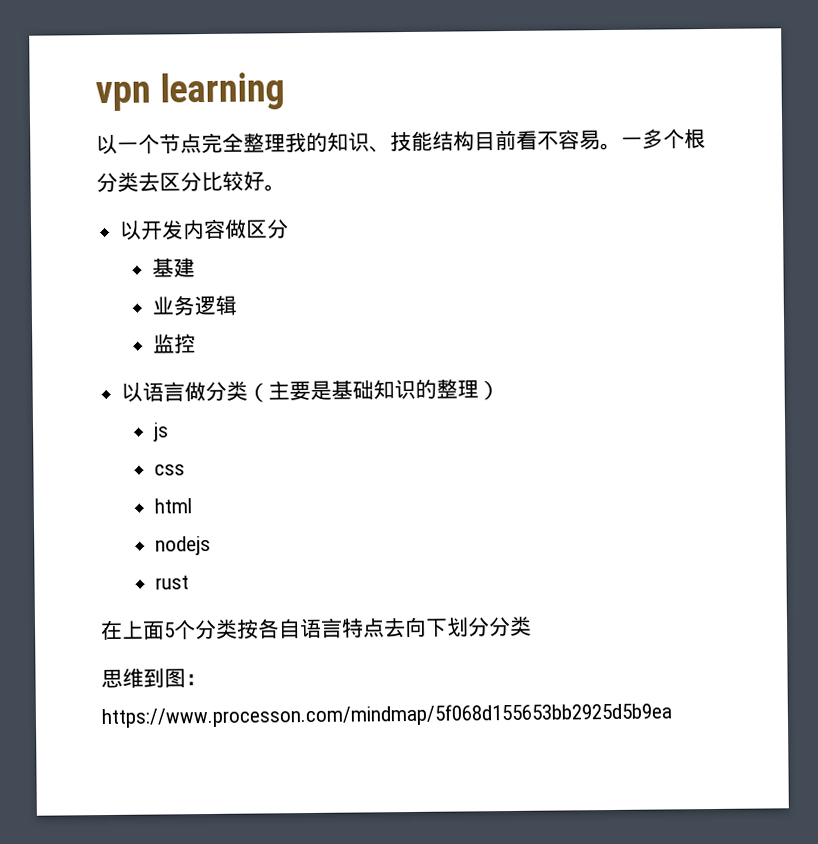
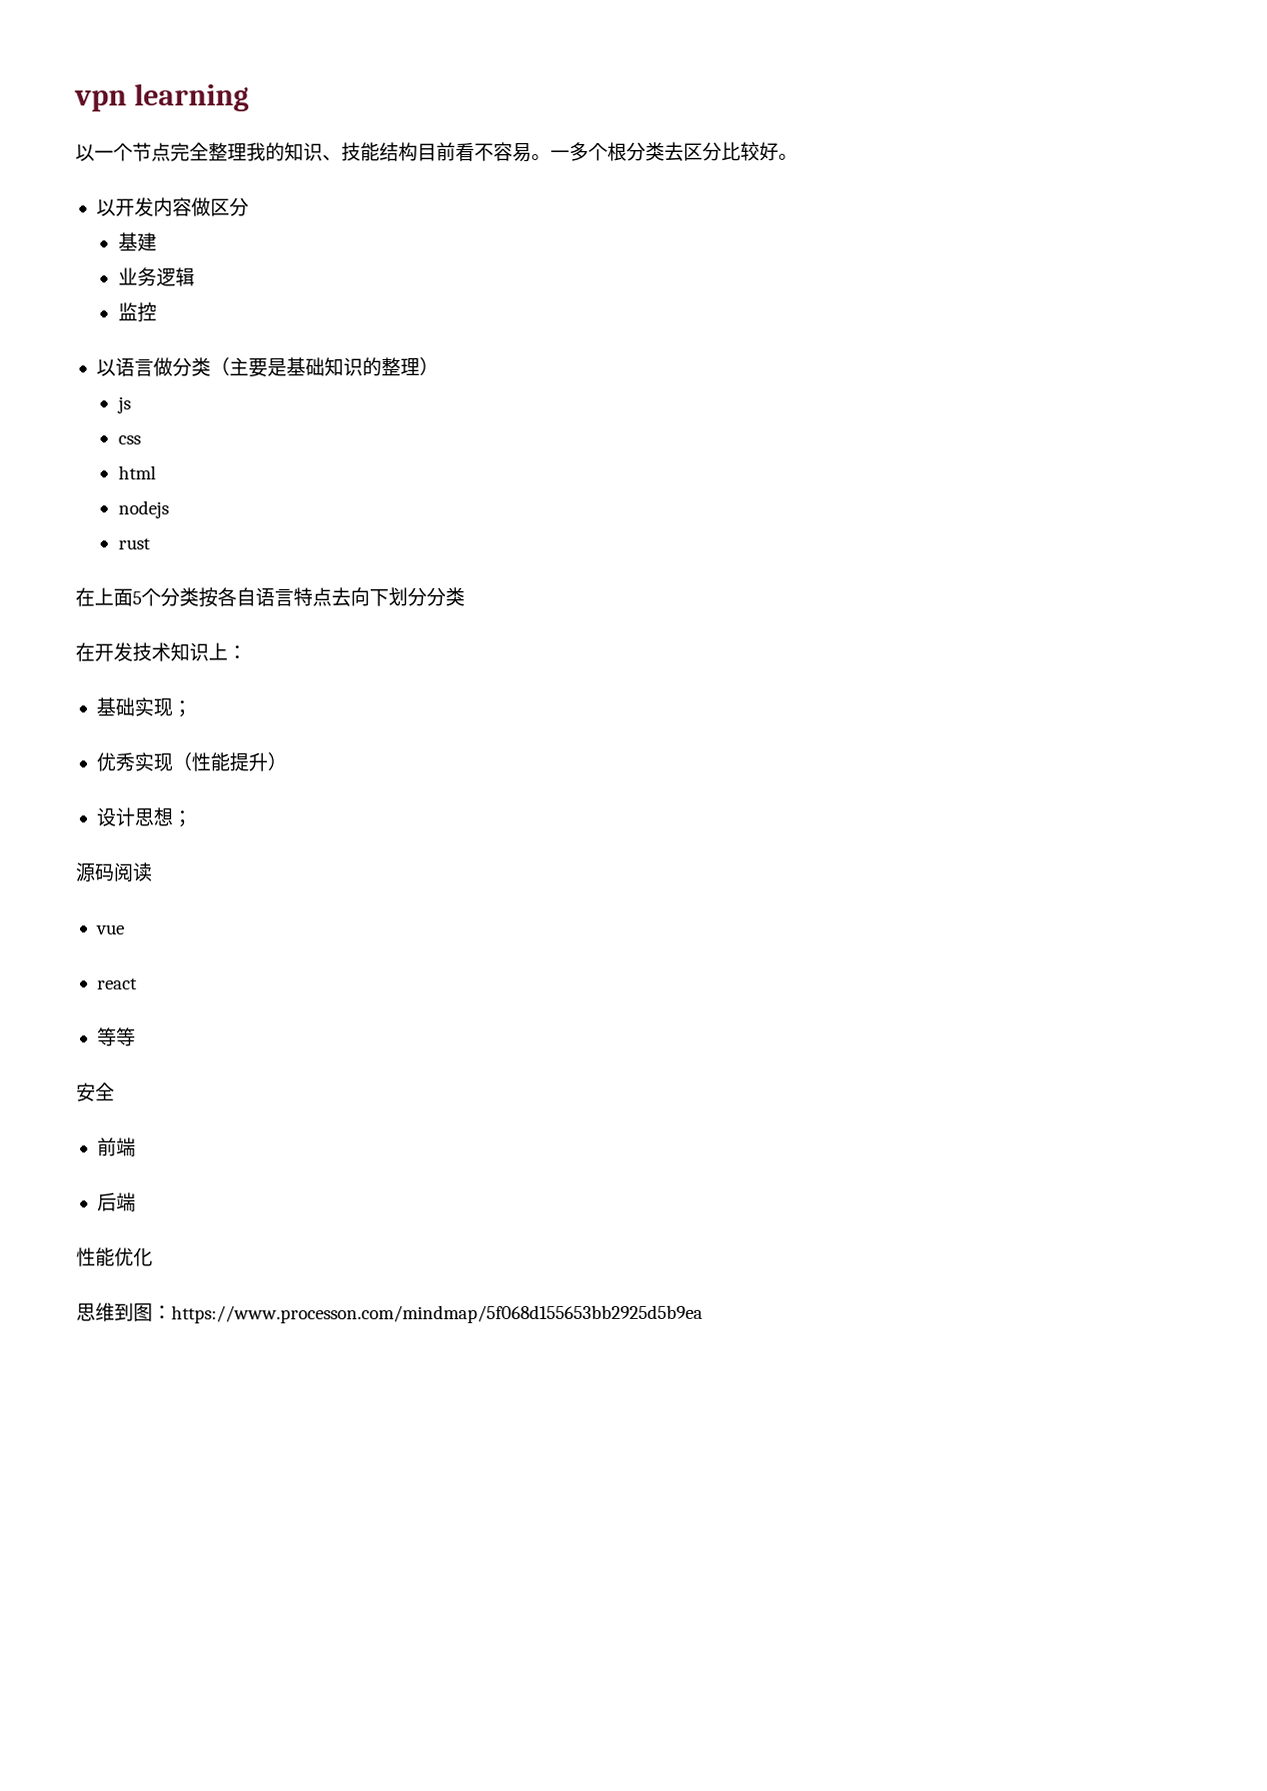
(532, 626) none -> [75,642,247,662] [95,697,192,718] [95,752,287,772] [95,807,192,828] [75,862,152,883] [95,924,125,935] [96,978,138,990] [96,1027,136,1047] [76,1082,115,1102] [96,1137,136,1157] [96,1192,136,1212] [76,1247,153,1267] // 在开发技术知识上： // 基础实现； // 优秀实现（性能提升） // 设计思想； // 源码阅读 // vue // react // 等等 // 安全 // 前端 // 后端 // 性能优化

